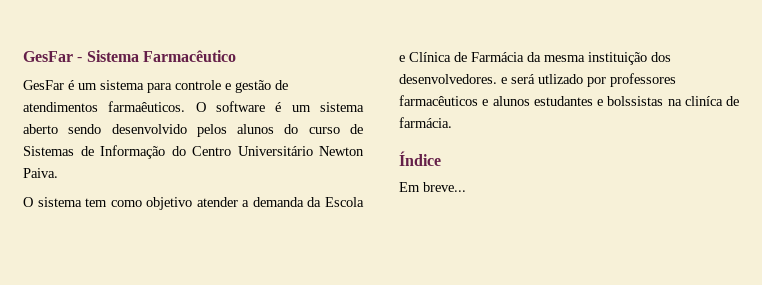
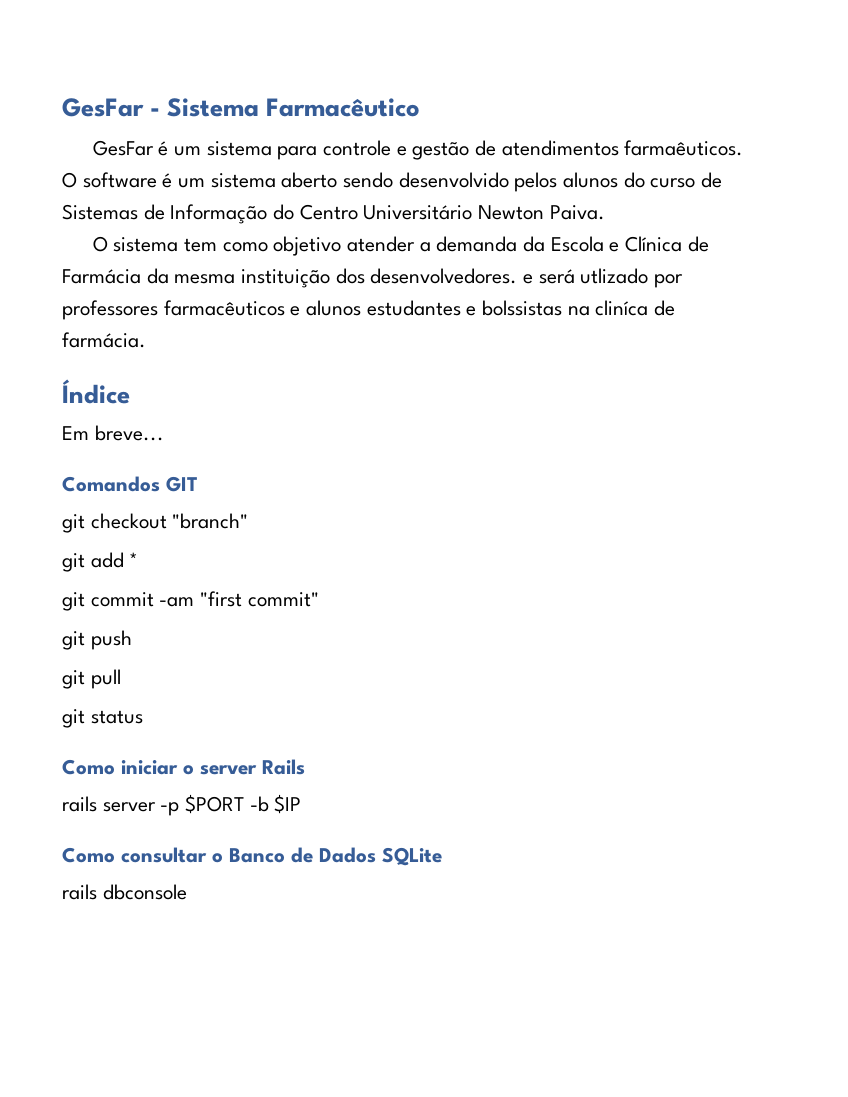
(466, 187) none -> [62,476,198,492] [62,513,249,533] [62,552,139,572] [62,591,319,611] [62,630,132,650] [62,669,121,689] [62,709,143,728] [62,759,305,775] [62,794,302,816] [62,847,442,866] [62,884,187,900] // Comandos GIT // git checkout "branch" // git add * // git commit -am "first commit" // git push // git pull // git status // Como iniciar o server Rails // rails server -p $PORT -b $IP // Como consultar o Banco de Dados SQLite // rails dbconsole

